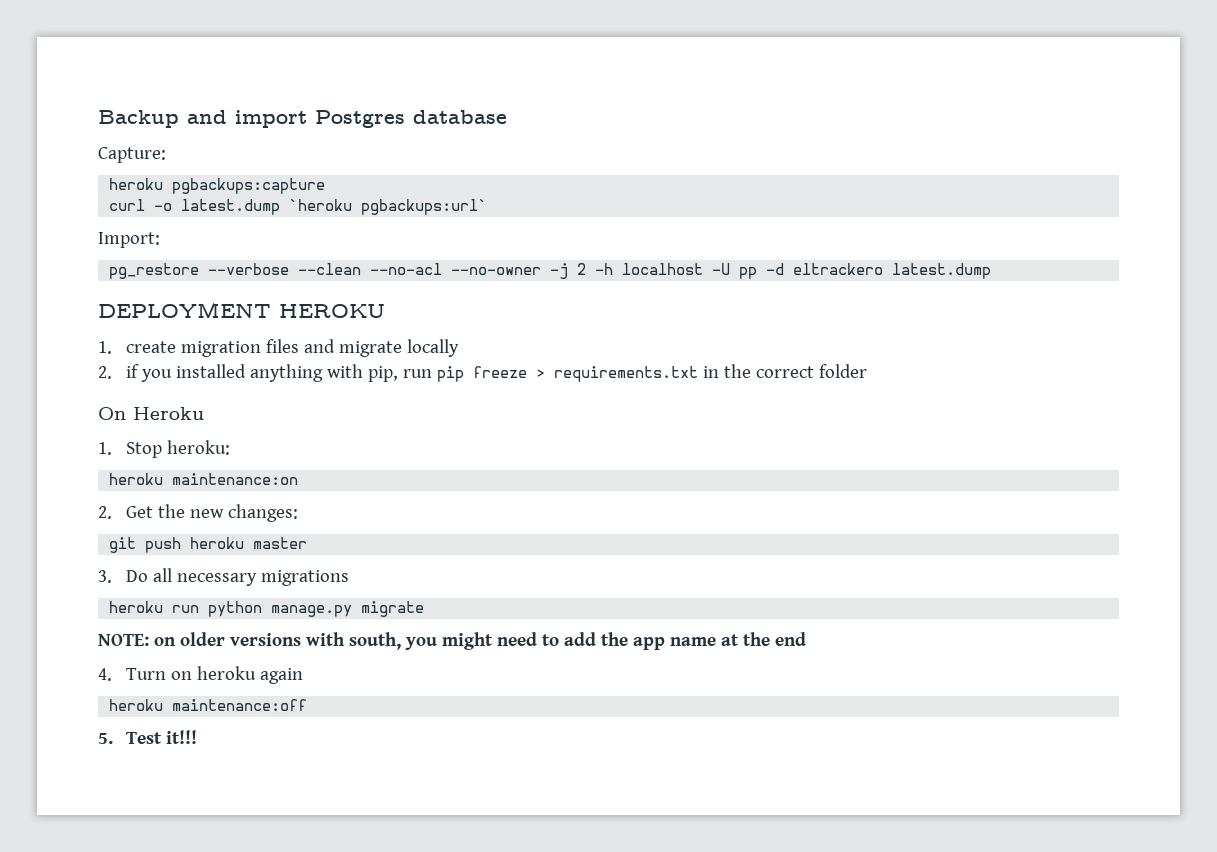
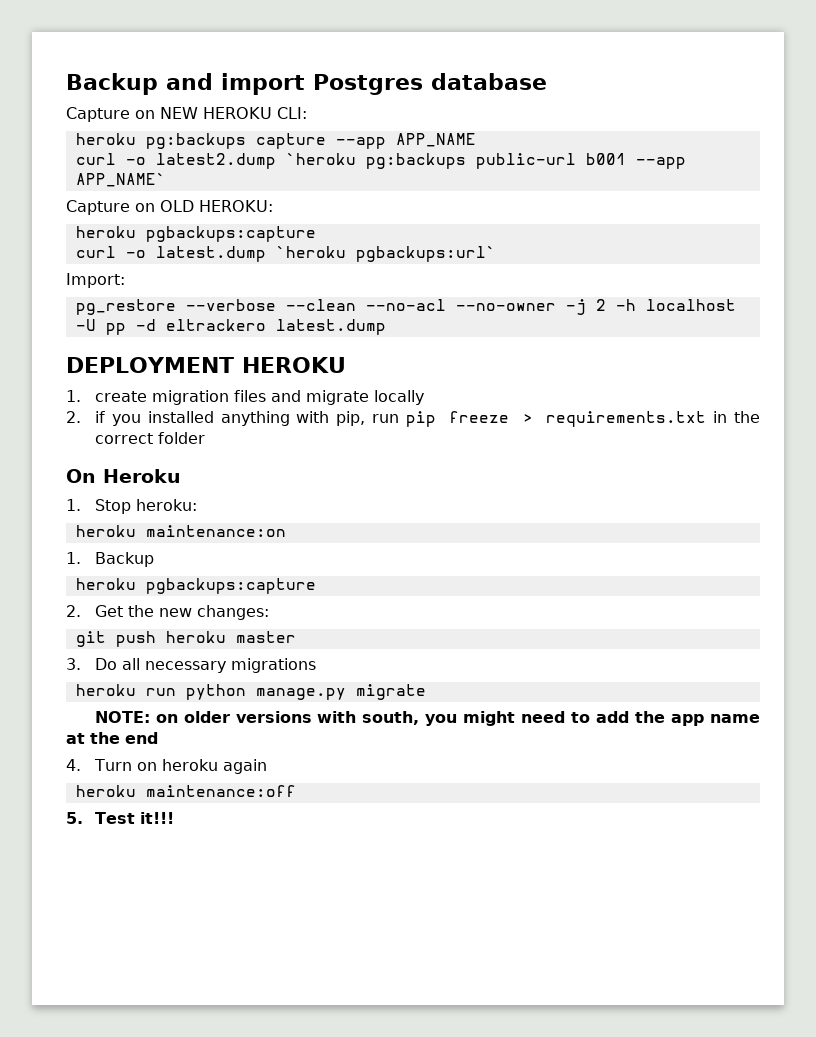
[98,147,166,163] Capture: -> [66,107,307,122] [75,133,476,149] [75,153,686,169] [75,173,166,187] [66,200,273,215] Capture on NEW HEROKU CLI: // heroku pg:backups capture --app APP_NAME // curl -o latest2.dump `heroku pg:backups public-url b001 --app APP_NAME` // Capture on OLD HEROKU:
(299, 479) none -> [66,552,155,567] [75,578,316,594] // 1. Backup // heroku pgbackups:capture

